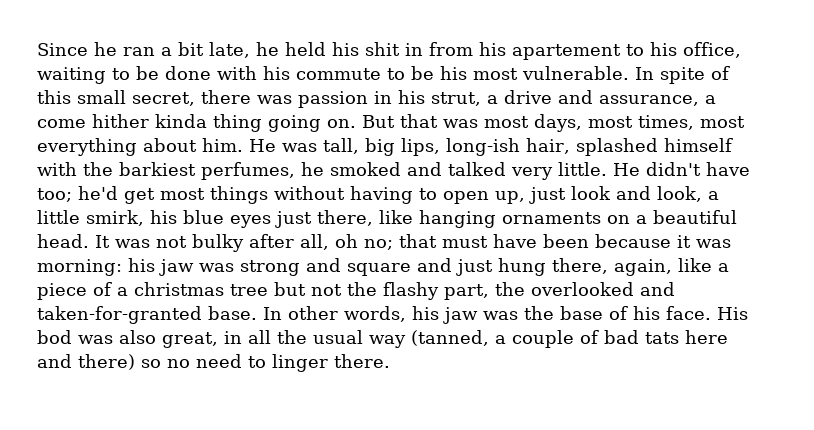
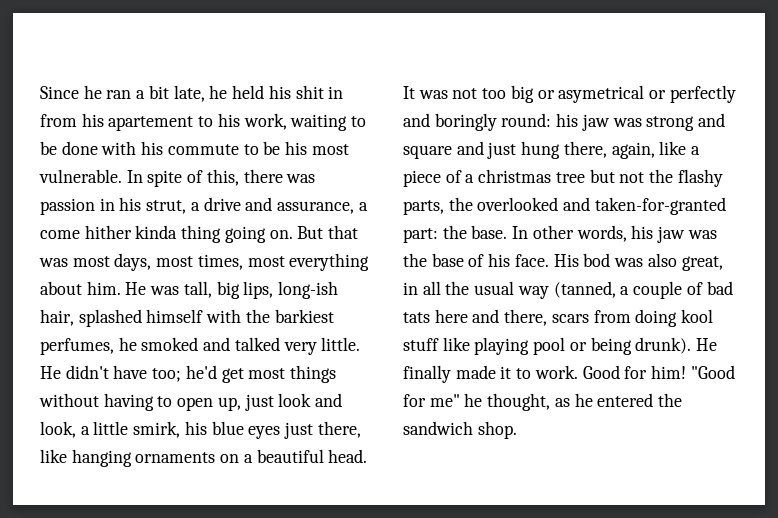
[683,42,741,58] office, -> [243,113,287,130] work,
[37,90,195,106] this small secret, -> [206,169,239,186] this,
[192,234,731,252] [37,259,122,276] bulky after all, oh no; that must have been because it was morning: -> [482,85,736,103] [403,113,552,131] too big or asymetrical or perfectly and boringly round:
[444,284,489,300] part, -> [403,200,444,215] parts,
(202, 315) none -> [403,225,467,243] part: the
[78,354,390,372] there) so no need to linger there. -> [504,309,714,327] [403,337,718,355] [403,365,735,383] [403,393,683,411] [403,421,517,439] there, scars from doing kool stuff like playing pool or being drunk). He finally made it to work. Good for him! "Good for me" he thought, as he entered the sandwich shop.

